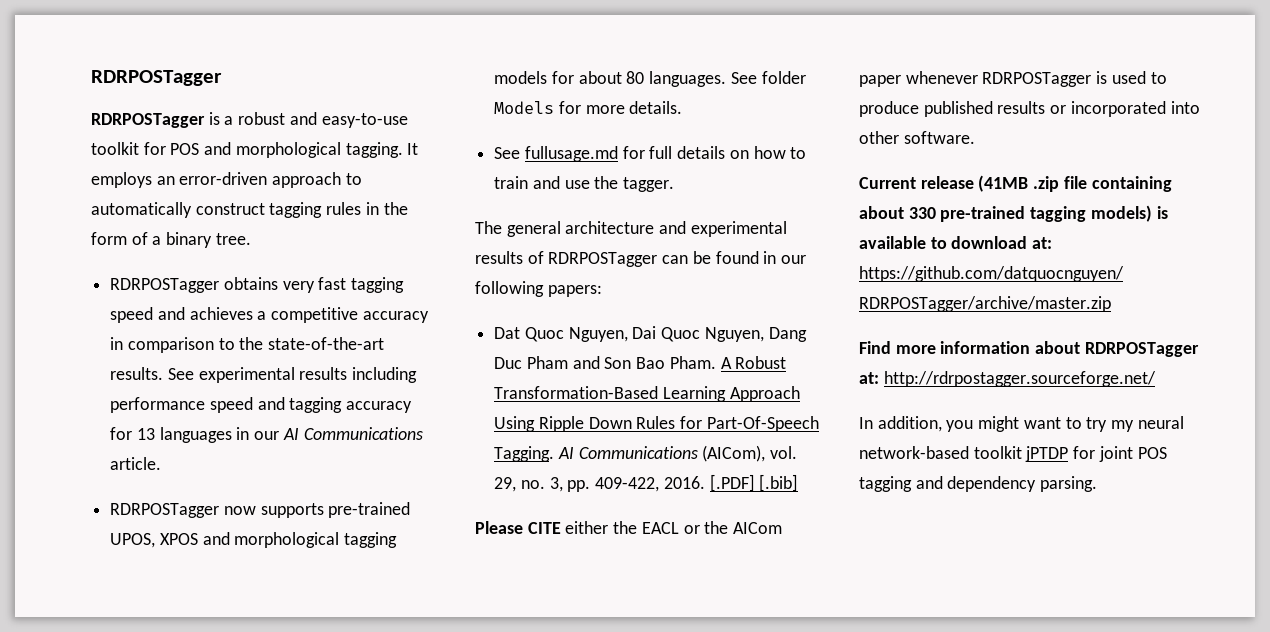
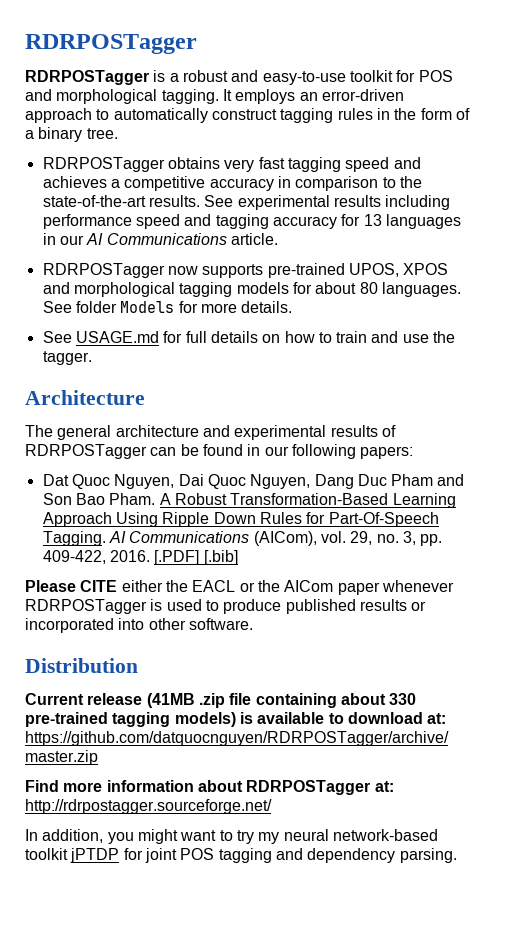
[524,146,618,162] fullusage.md -> [75,331,159,343] USAGE.md
(675, 184) none -> [25,390,145,405] // Architecture
(975, 137) none -> [25,658,138,673] // Distribution

